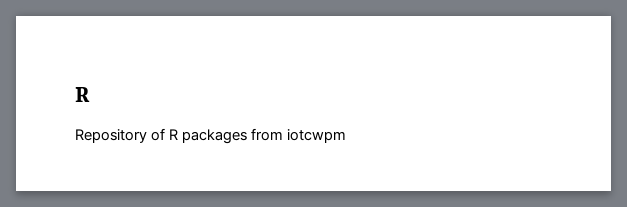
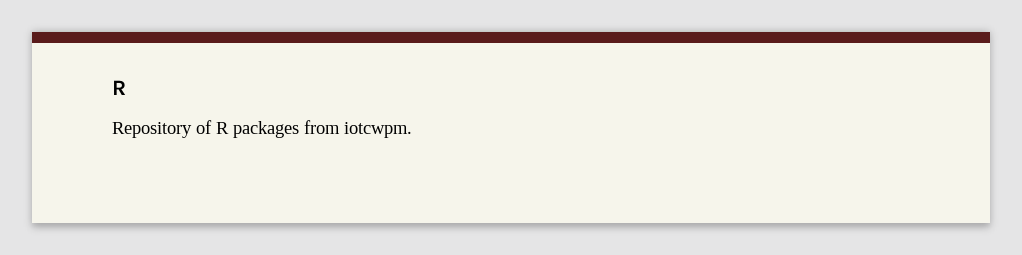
[287,129,347,143] iotcwpm -> [344,122,412,138] iotcwpm.

